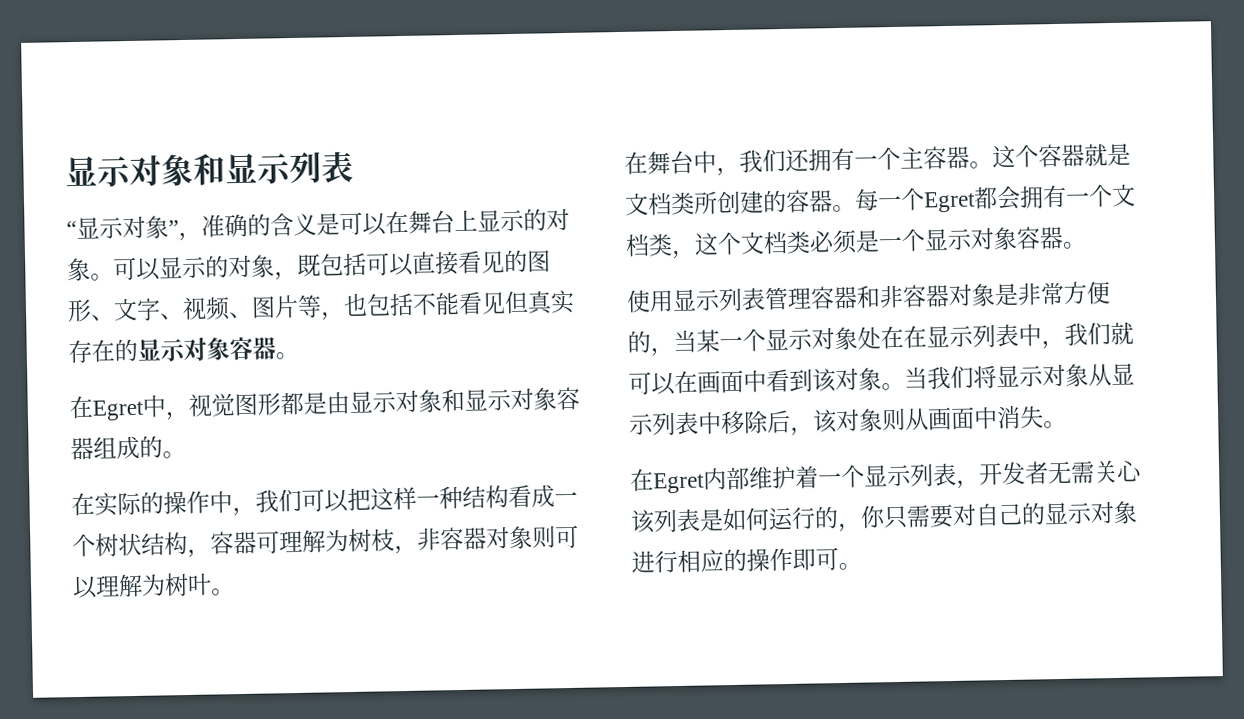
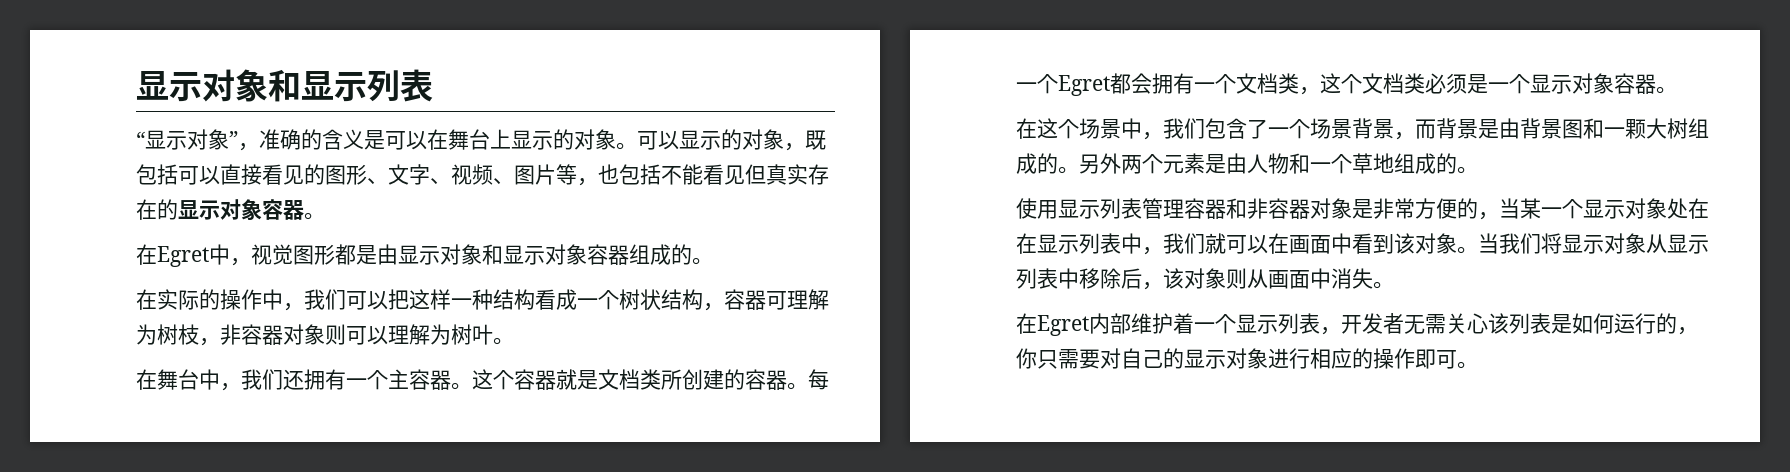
(1087, 245) none -> [1016,118,1709,140] [1016,153,1478,174] // 在这个场景中，我们包含了一个场景背景，而背景是由背景图和一颗大树组成的。另外两个元素是由人物和一个草地组成的。

